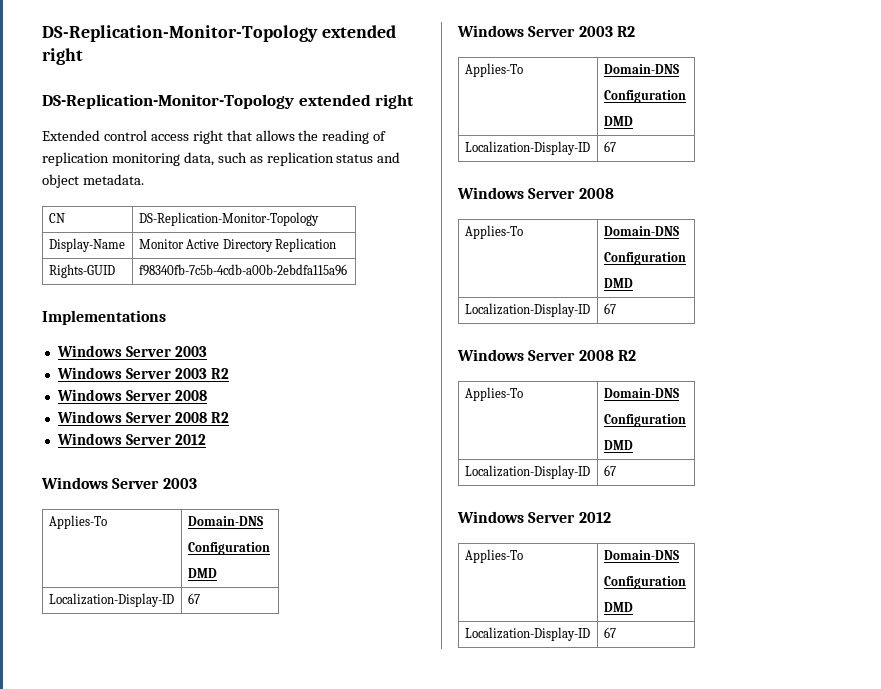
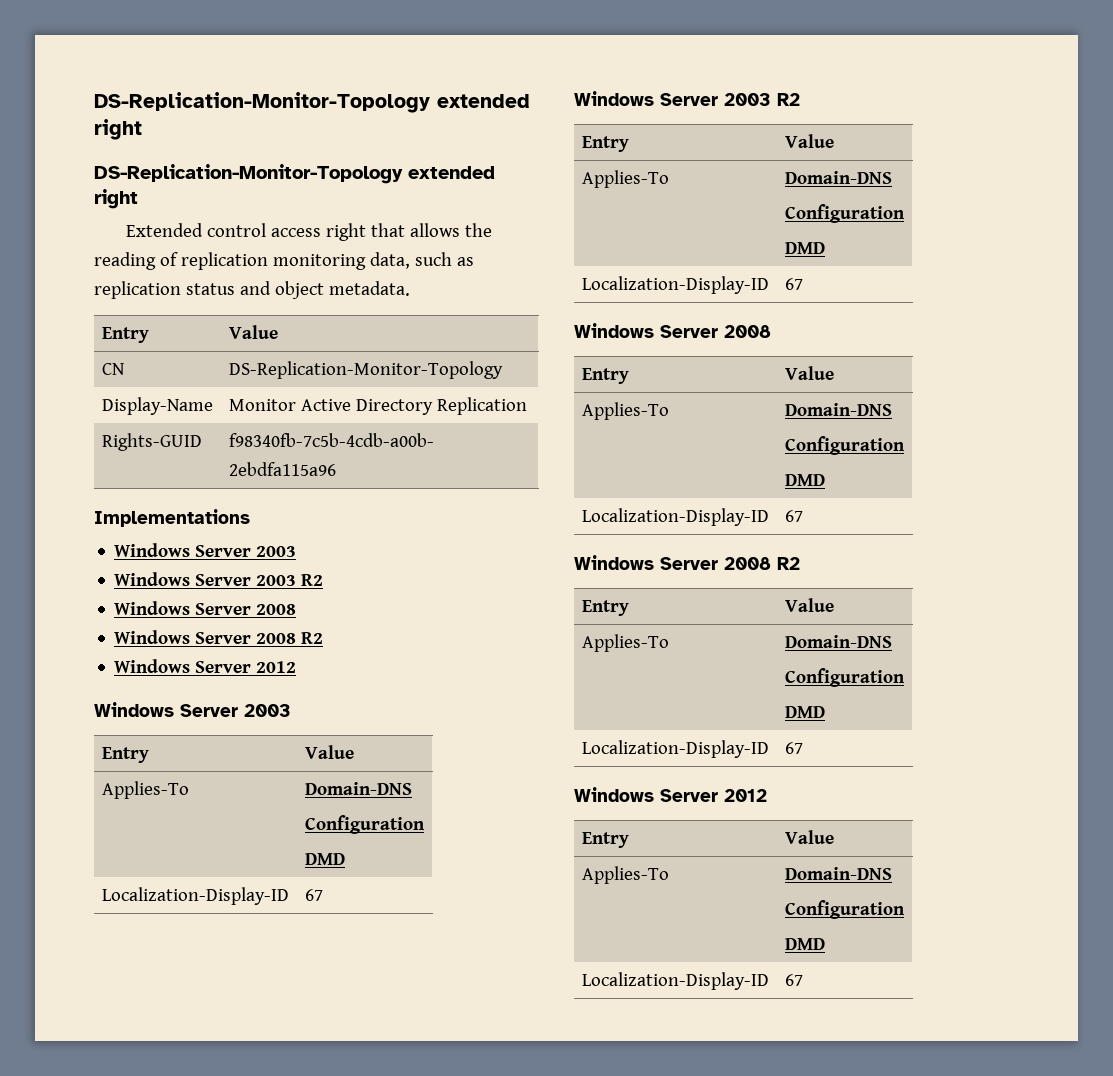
(144, 179) none -> [101,327,149,343] [228,325,278,339] // Entry | Value
(197, 483) none -> [101,747,149,763] [304,745,354,759] // Entry | Value
[464,63,523,77] [603,64,679,74] [603,90,686,103] [603,116,633,126] [464,141,590,155] [603,141,616,152] [457,187,614,199] // Applies-To | Domain-DNS // Configuration // DMD // Localization-Display-ID | 67 // Windows Server 2008 -> [581,136,629,152] [784,134,834,148] [581,170,669,188] [784,171,892,184] [784,204,905,223] [784,242,825,254] [581,276,769,294] [784,278,803,290] [574,323,771,338] [581,368,629,384] [784,366,834,380] // Entry | Value // Applies-To | Domain-DNS // Configuration // DMD // Localization-Display-ID | 67 // Windows Server 2008 // Entry | Value
(636, 355) none -> [581,600,629,616] [784,598,834,612] // Entry | Value
(611, 517) none -> [581,832,629,848] [784,830,834,844] // Entry | Value

